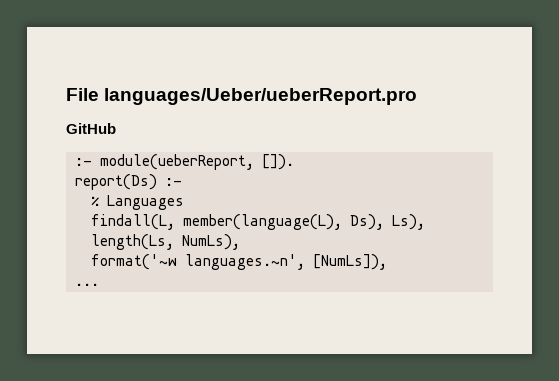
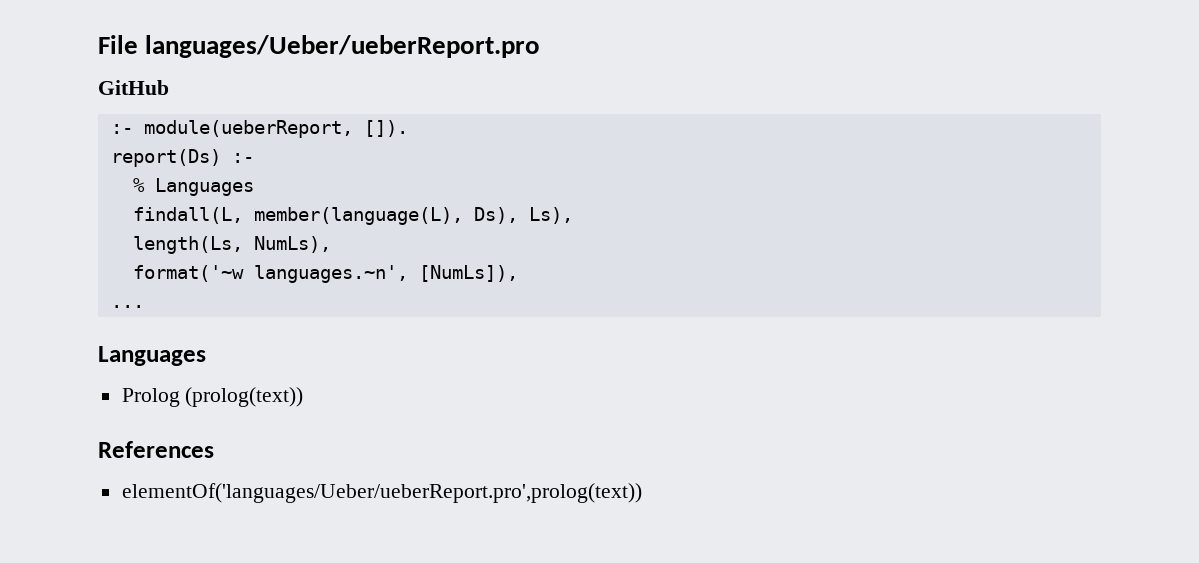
(99, 284) none -> [98,346,206,366] [121,387,304,407] [98,441,214,458] [121,483,642,503] // Languages // Prolog (prolog(text)) // References // elementOf('languages/Ueber/ueberReport.pro',prolog(text))

